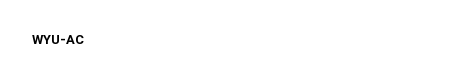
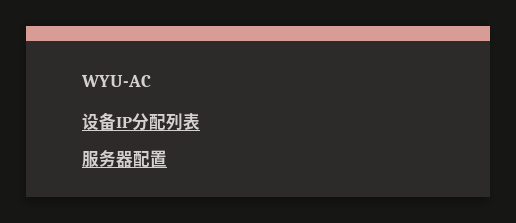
(84, 39) none -> [82,112,200,131] [82,150,167,168] // 设备IP分配列表 // 服务器配置

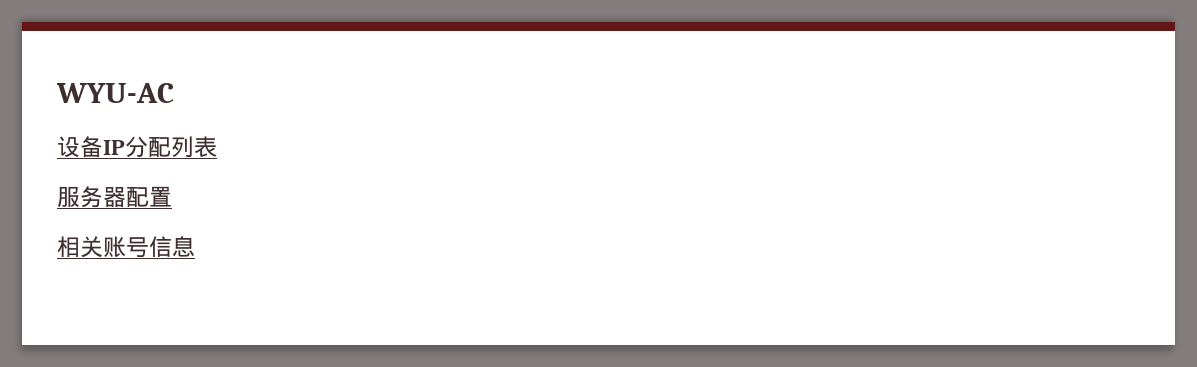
(167, 159) none -> [57,236,195,258] // 相关账号信息

